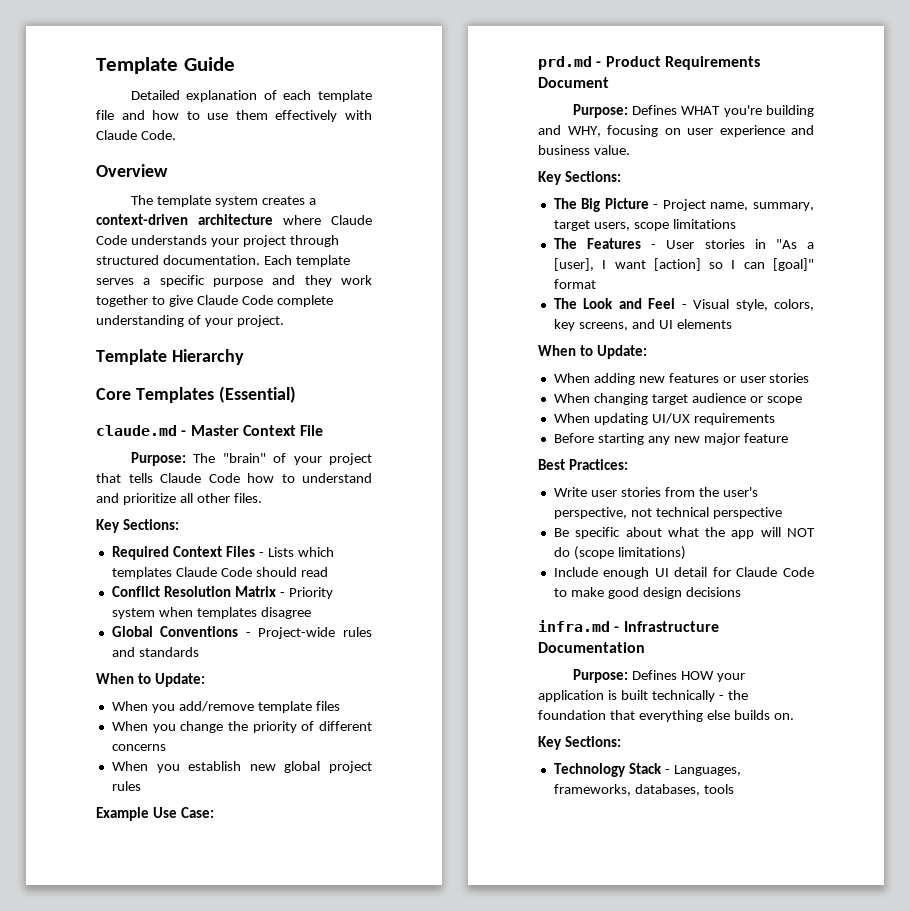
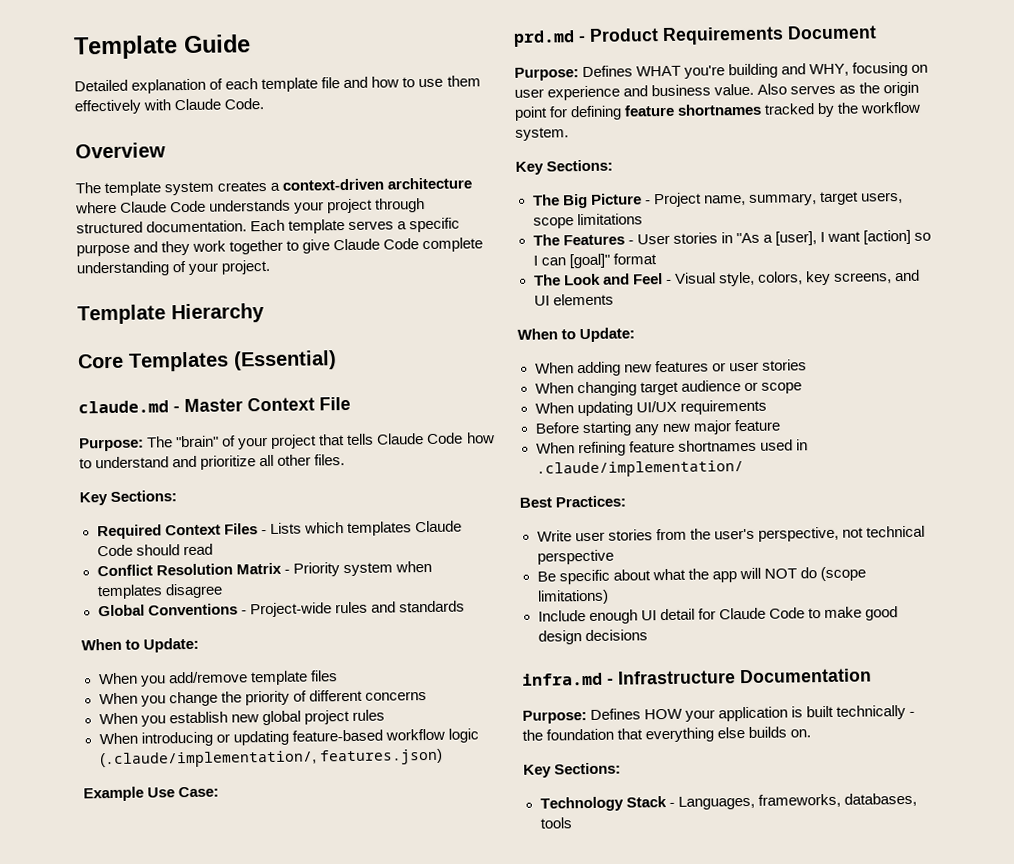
(141, 786) none -> [98,728,479,747] [99,748,443,769] // When introducing or updating feature-based workflow logic (.claude/implementation/, features.json)
(630, 150) none -> [757,81,920,97] [514,101,922,121] [515,127,569,141] Also serves as the origin point for defining feature shortnames tracked by the workflow system.
(788, 438) none -> [535,439,808,457] [535,460,744,478] // When refining feature shortnames used in .claude/implementation/

